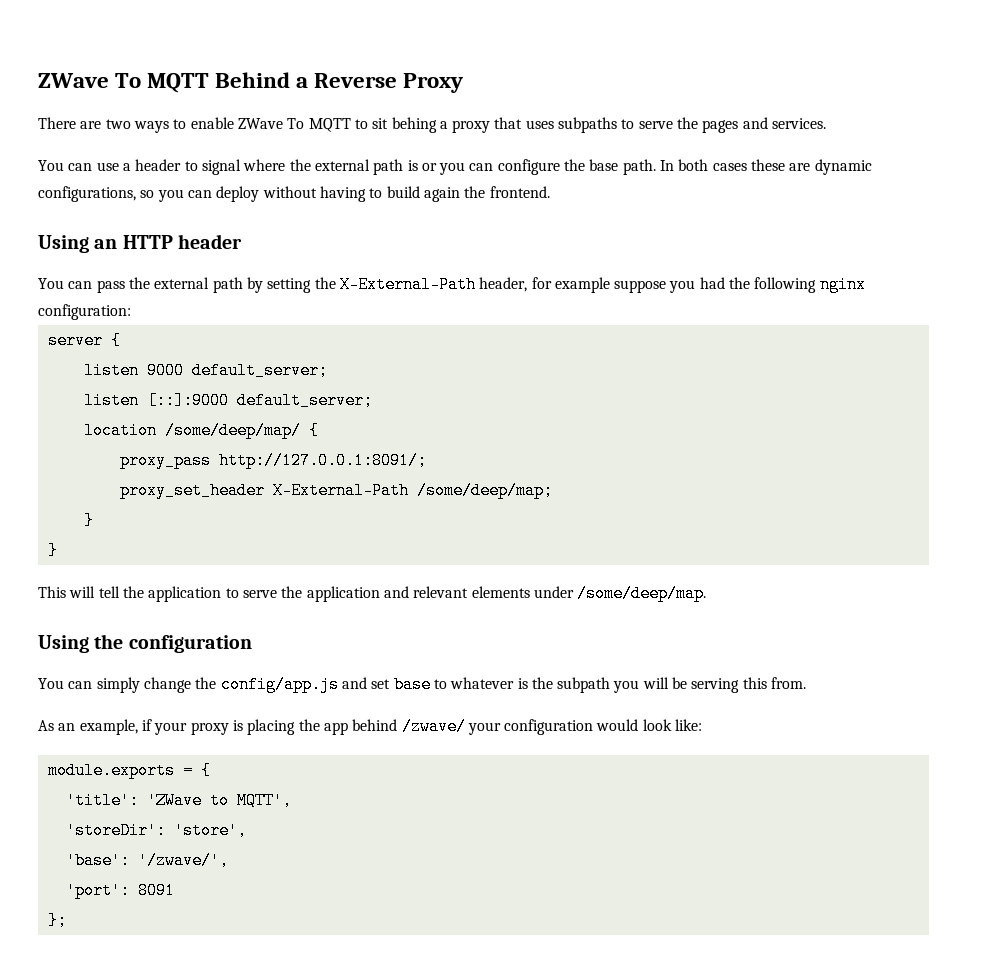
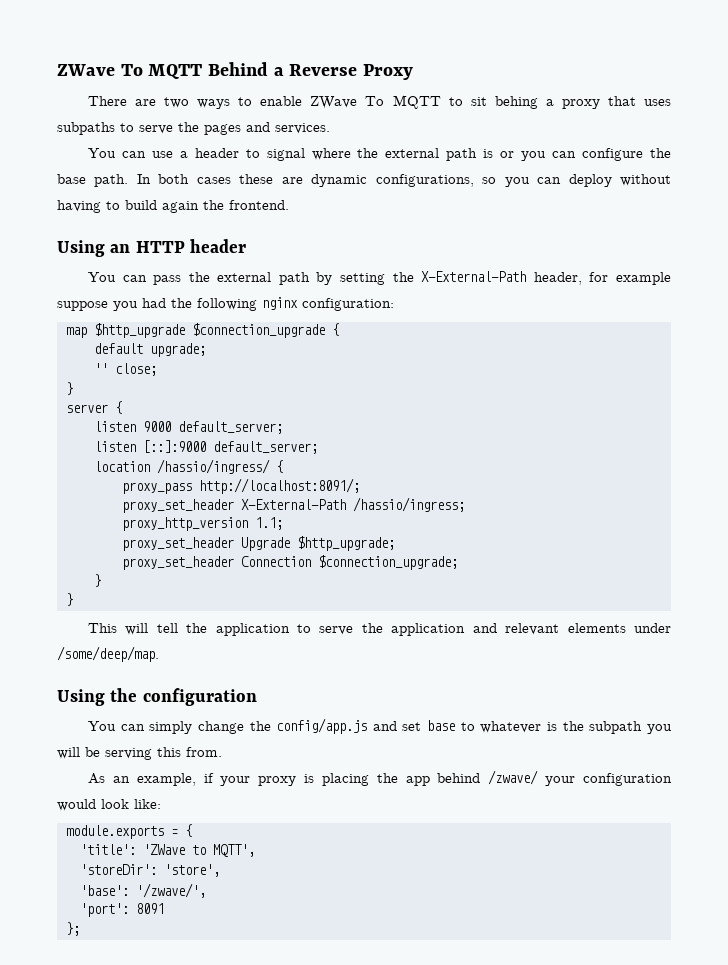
(131, 312) none -> [66,323,339,338] [94,343,206,357] [94,363,157,376] [66,382,73,395] // map $http_upgrade $connection_upgrade { // default upgrade; // '' close; // }
[164,422,301,439] /some/deep/map/ -> [157,459,270,474] /hassio/ingress/
[218,452,427,469] http://127.0.0.1:8091/; -> [199,478,360,494] http://localhost:8091/;
[416,482,553,499] /some/deep/map; -> [353,497,465,512] [122,517,283,531] [122,536,395,551] [122,555,458,570] /hassio/ingress; // proxy_http_version 1.1; // proxy_set_header Upgrade $http_upgrade; // proxy_set_header Connection $connection_upgrade;

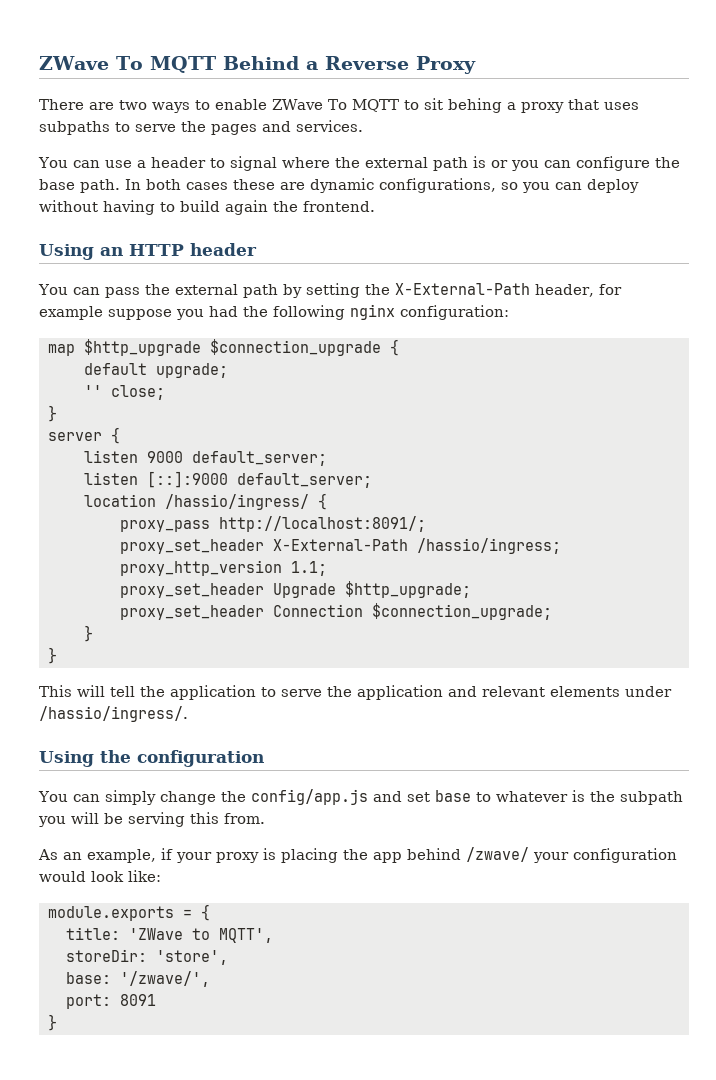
[57,646,159,662] /some/deep/map. -> [39,706,188,722] /hassio/ingress/.
[80,844,136,855] 'title': -> [65,927,120,940] title:
[80,864,157,875] 'storeDir': -> [65,949,147,962] storeDir:
[80,885,129,896] 'base': -> [65,972,111,984] base:
[80,903,129,917] 'port': -> [65,994,111,1009] port:
[66,922,80,936] }; -> [47,1014,57,1031] }

